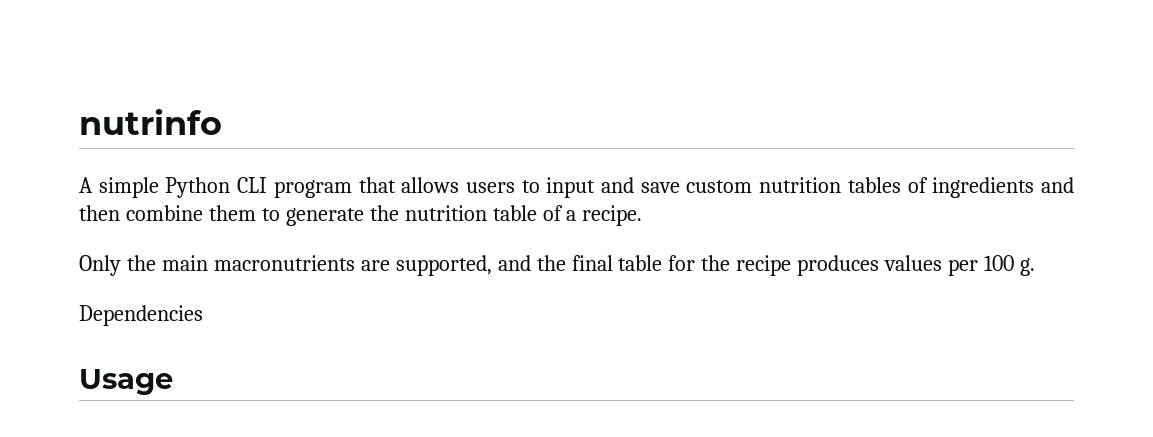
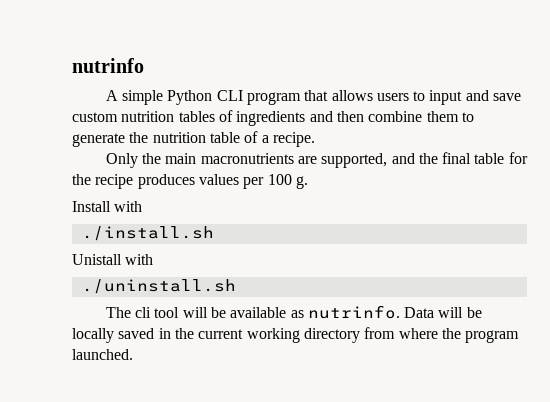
[79,305,203,326] [79,369,173,395] Dependencies // Usage -> [72,201,143,212] [81,226,214,241] [72,254,154,265] [81,279,236,294] [105,305,482,319] [72,327,520,343] [72,349,133,360] Install with // ./install.sh // Unistall with // ./uninstall.sh // The cli tool will be available as nutrinfo. Data will be locally saved in the current working directory from where the program launched.

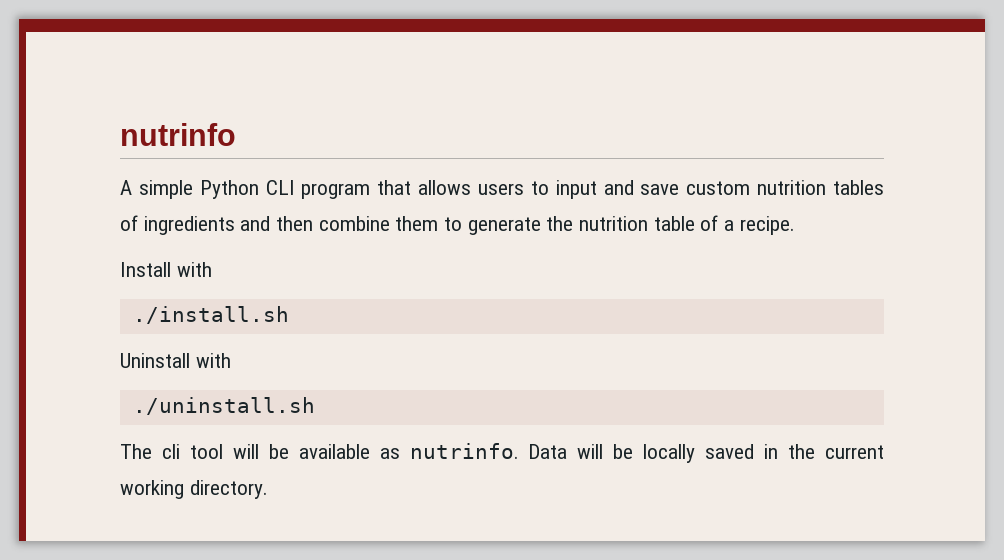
[105,152,528,168] [72,174,308,189] // Only the main macronutrients are supported, and the final table for the recipe produces values per 100 g. -> (795, 225) none
[72,254,122,265] Unistall -> [120,353,190,368] Uninstall
[303,327,520,343] [72,349,133,360] directory from where the program launched. -> [189,480,268,499] directory.

